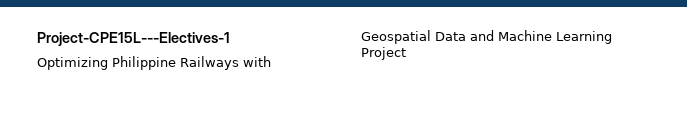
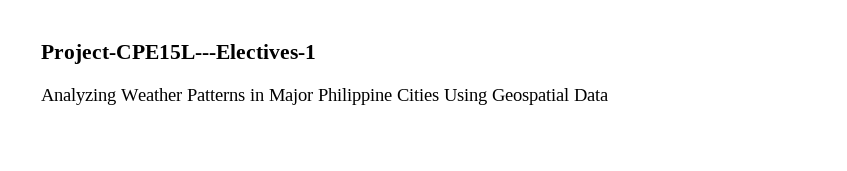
[37,56,271,70] [361,30,612,44] [361,47,406,60] Optimizing Philippine Railways with Geospatial Data and Machine Learning Project -> [41,88,608,105] Analyzing Weather Patterns in Major Philippine Cities Using Geospatial Data

